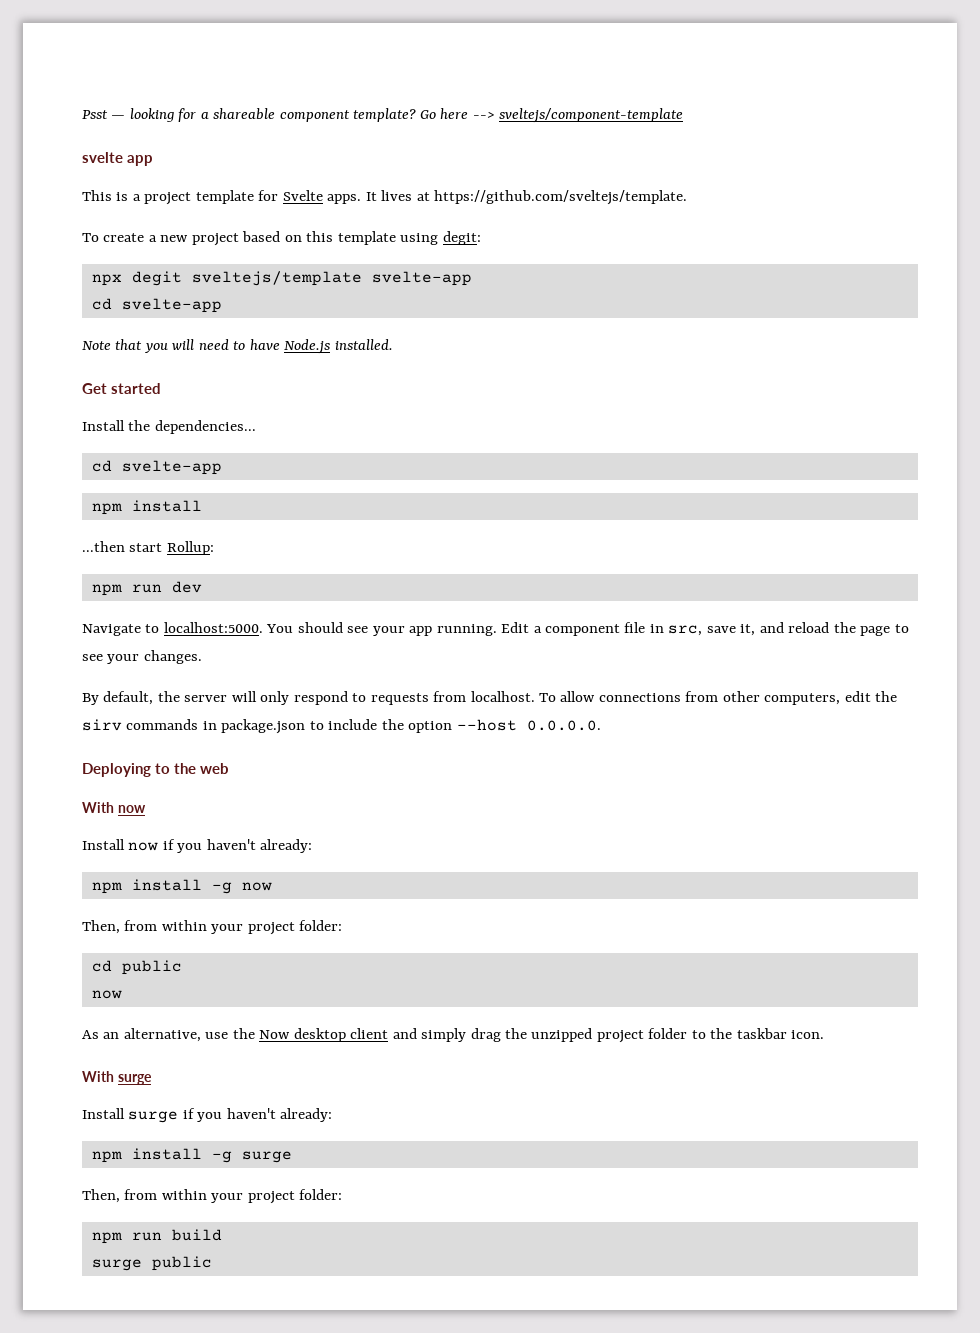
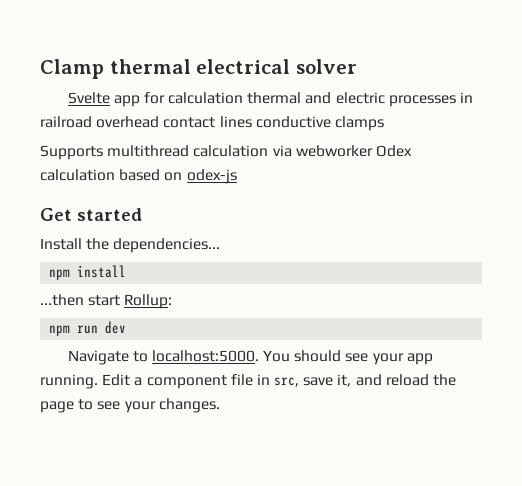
[82,108,684,123] [82,152,154,166] [82,190,688,205] [82,231,481,246] [91,271,472,286] [91,298,222,313] [82,339,393,354] Psst — looking for a shareable component template? Go here --> sveltejs/component-template // svelte app // This is a project template for Svelte apps. It lives at https://github.com/sveltejs/template. // To create a new project based on this template using degit: // npx degit sveltejs/template svelte-app // cd svelte-app // Note that you will need to have Node.js installed. -> [40,59,357,79] [67,92,474,107] [40,116,384,131] [40,145,412,160] [40,169,237,184] Clamp thermal electrical solver // Svelte app for calculation thermal and electric processes in railroad overhead contact lines conductive clamps // Supports multithread calculation via webworker Odex calculation based on odex-js
[91,460,222,475] // cd svelte-app -> (221, 245) none
[82,691,898,705] [82,719,601,734] [82,763,229,777] [82,802,146,813] [82,839,313,853] [91,879,272,894] [82,920,343,935] [91,960,182,975] [91,990,122,999] [82,1028,825,1043] [82,1071,152,1085] [82,1108,333,1123] [91,1148,292,1163] [82,1189,343,1204] [91,1229,222,1244] [91,1256,212,1271] // By default, the server will only respond to requests from localhost. To allow connections from other computers, edit the sirv commands in package.json to include the option --host 0.0.0.0. // Deploying to the web // With now // Install now if you haven't already: // npm install -g now // Then, from within your project folder: // cd public // now // As an alternative, use the Now desktop client and simply drag the unzipped project folder to the taskbar icon. // With surge // Install surge if you haven't already: // npm install -g surge // Then, from within your project folder: // npm run build // surge public -> (220, 405) none

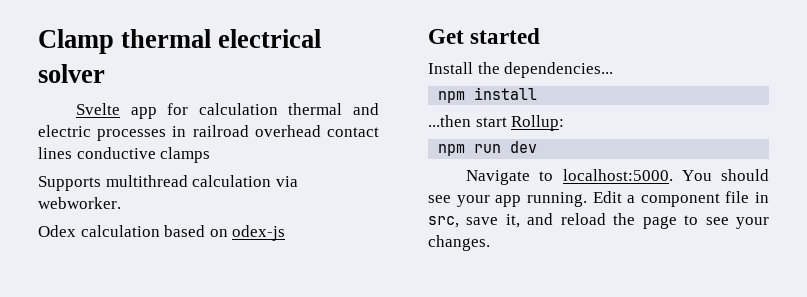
[295,145,373,157] webworker -> [38,197,121,209] webworker. //

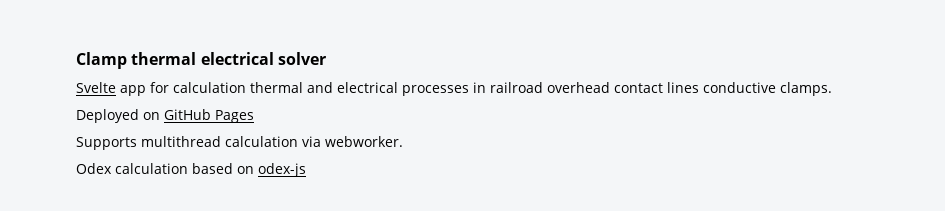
[38,125,91,137] electric -> [337,82,398,93] electrical
[160,147,211,163] clamps -> [780,82,832,96] [76,109,254,123] clamps. // Deployed on GitHub Pages
[428,28,541,44] [428,62,614,78] [438,87,538,103] [428,115,565,131] [438,141,538,156] [466,169,769,185] [428,191,769,207] [428,213,769,229] [428,235,490,251] // Get started // Install the dependencies... // npm install // ...then start Rollup: // npm run dev // Navigate to localhost:5000. You should see your app running. Edit a component file in src, save it, and reload the page to see your changes. -> (306, 170) none

